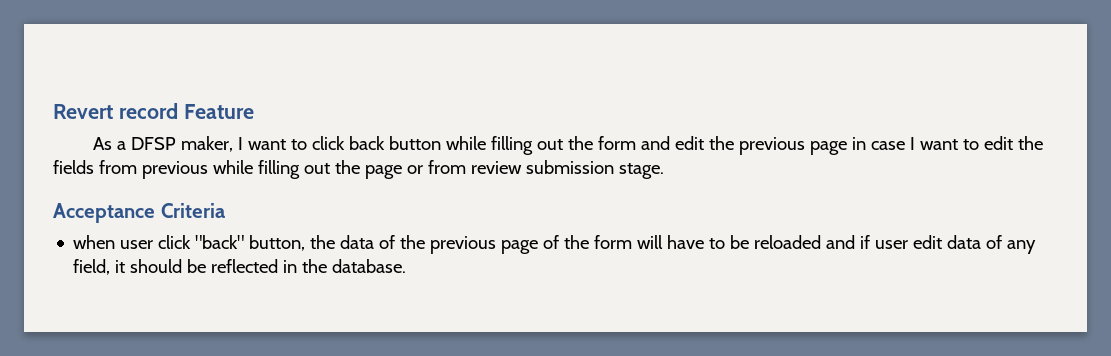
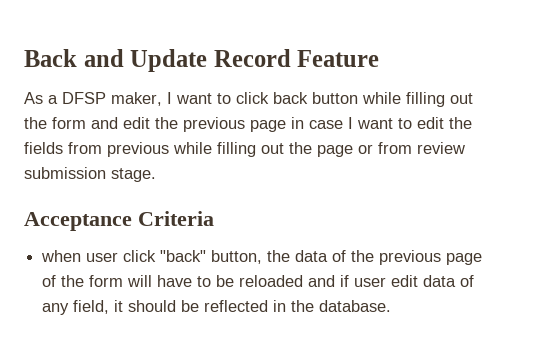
[53,103,178,119] Revert record -> [24,49,291,72] Back and Update Record

